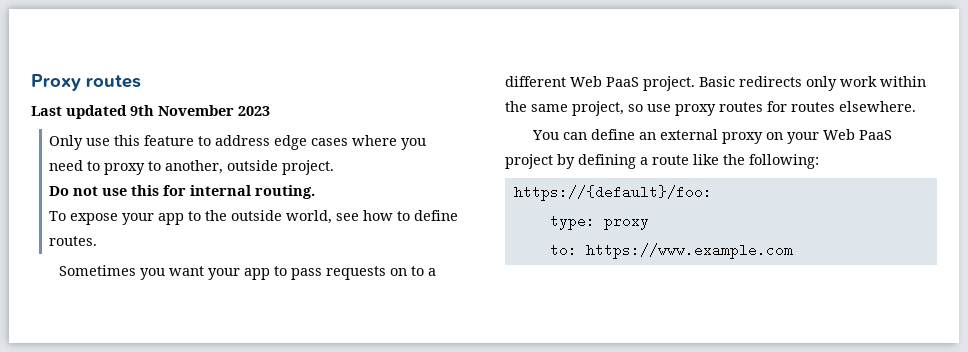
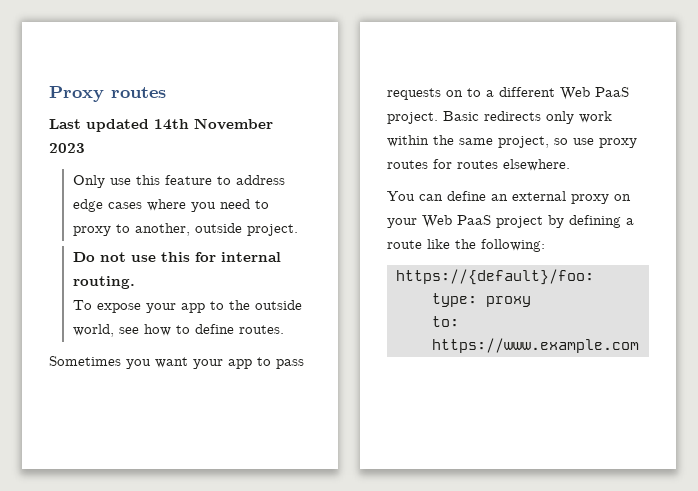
[130,105,154,116] 9th -> [154,119,189,130] 14th

